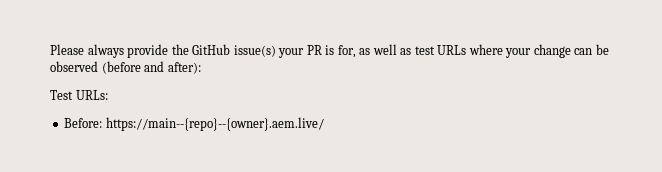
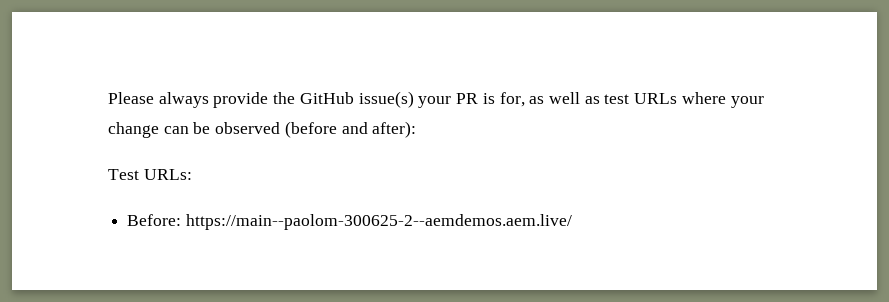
[105,117,324,131] https://main--{repo}--{owner}.aem.live/ -> [185,214,572,230] https://main--paolom-300625-2--aemdemos.aem.live/

